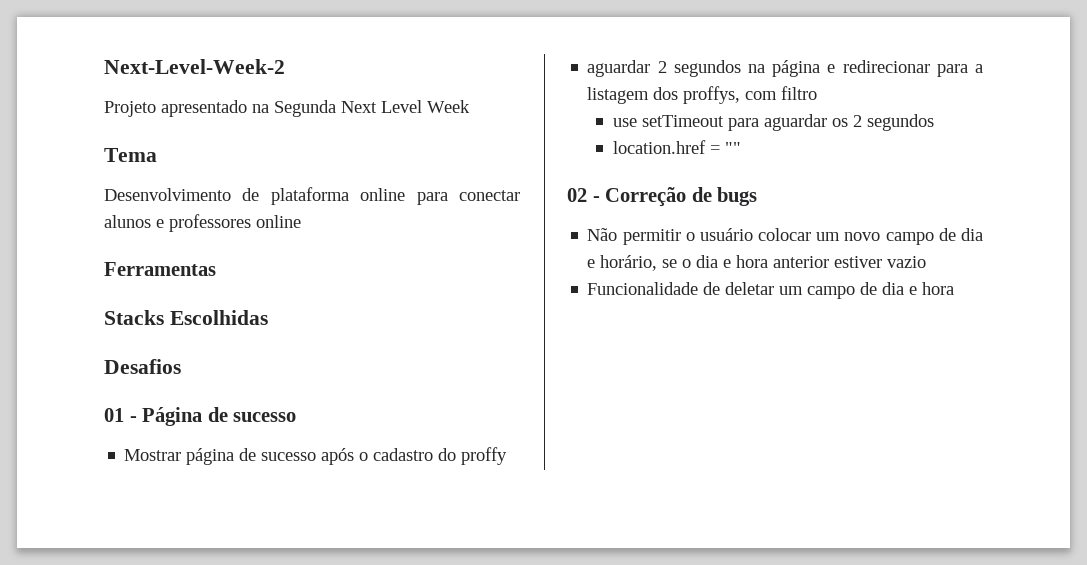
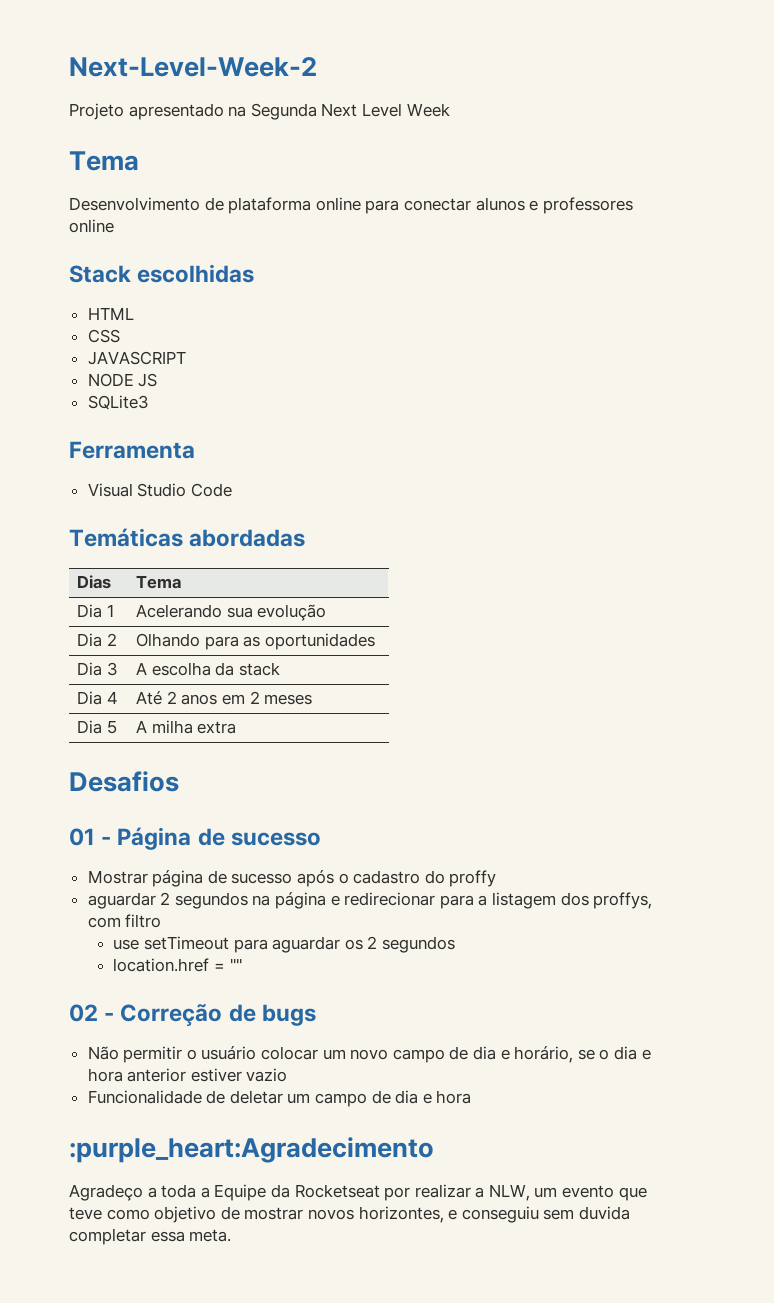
[104,262,216,276] [104,310,268,325] Ferramentas // Stacks Escolhidas -> [69,264,255,283] [87,307,134,320] [87,329,120,343] [87,351,186,365] [87,373,158,387] [87,395,149,410] [69,441,195,459] [87,483,232,497] [69,528,306,547] [77,575,112,589] [136,575,182,589] [77,604,114,618] [136,604,327,621] [77,633,117,647] [136,633,376,650] [77,662,118,676] [136,662,281,676] [77,691,118,705] [136,691,313,705] [77,720,117,734] [136,720,237,734] Stack escolhidas // HTML // CSS // JAVASCRIPT // NODE JS // SQLite3 // Ferramenta // Visual Studio Code // Temáticas abordadas // Dias | Tema // Dia 1 | Acelerando sua evolução // Dia 2 | Olhando para as oportunidades // Dia 3 | A escolha da stack // Dia 4 | Até 2 anos em 2 meses // Dia 5 | A milha extra
(955, 288) none -> [69,1137,434,1163] [69,1184,647,1201] [69,1206,630,1223] [69,1228,232,1245] // :purple_heart:Agradecimento // Agradeço a toda a Equipe da Rocketseat por realizar a NLW, um evento que teve como objetivo de mostrar novos horizontes, e conseguiu sem duvida completar essa meta.

